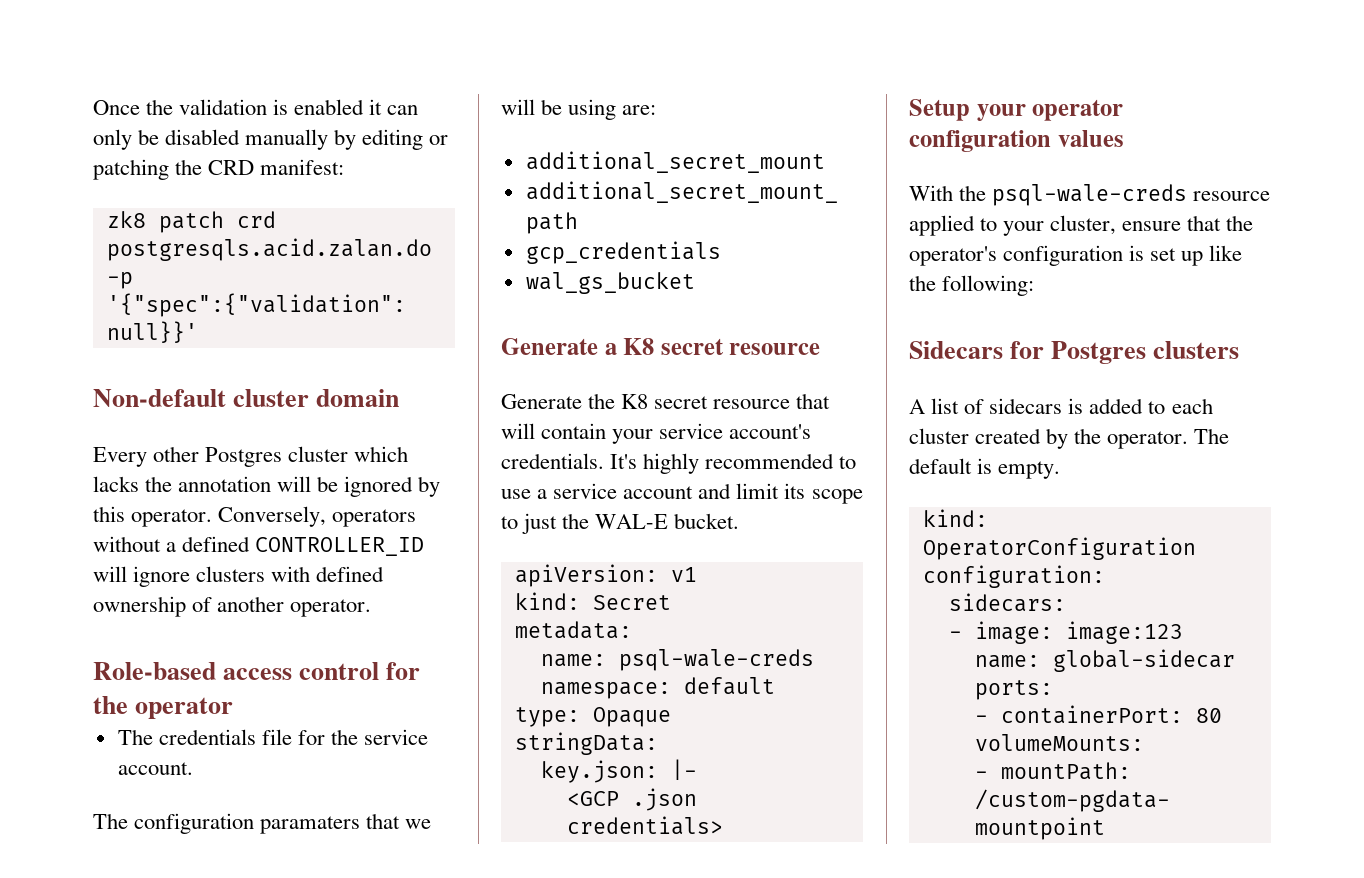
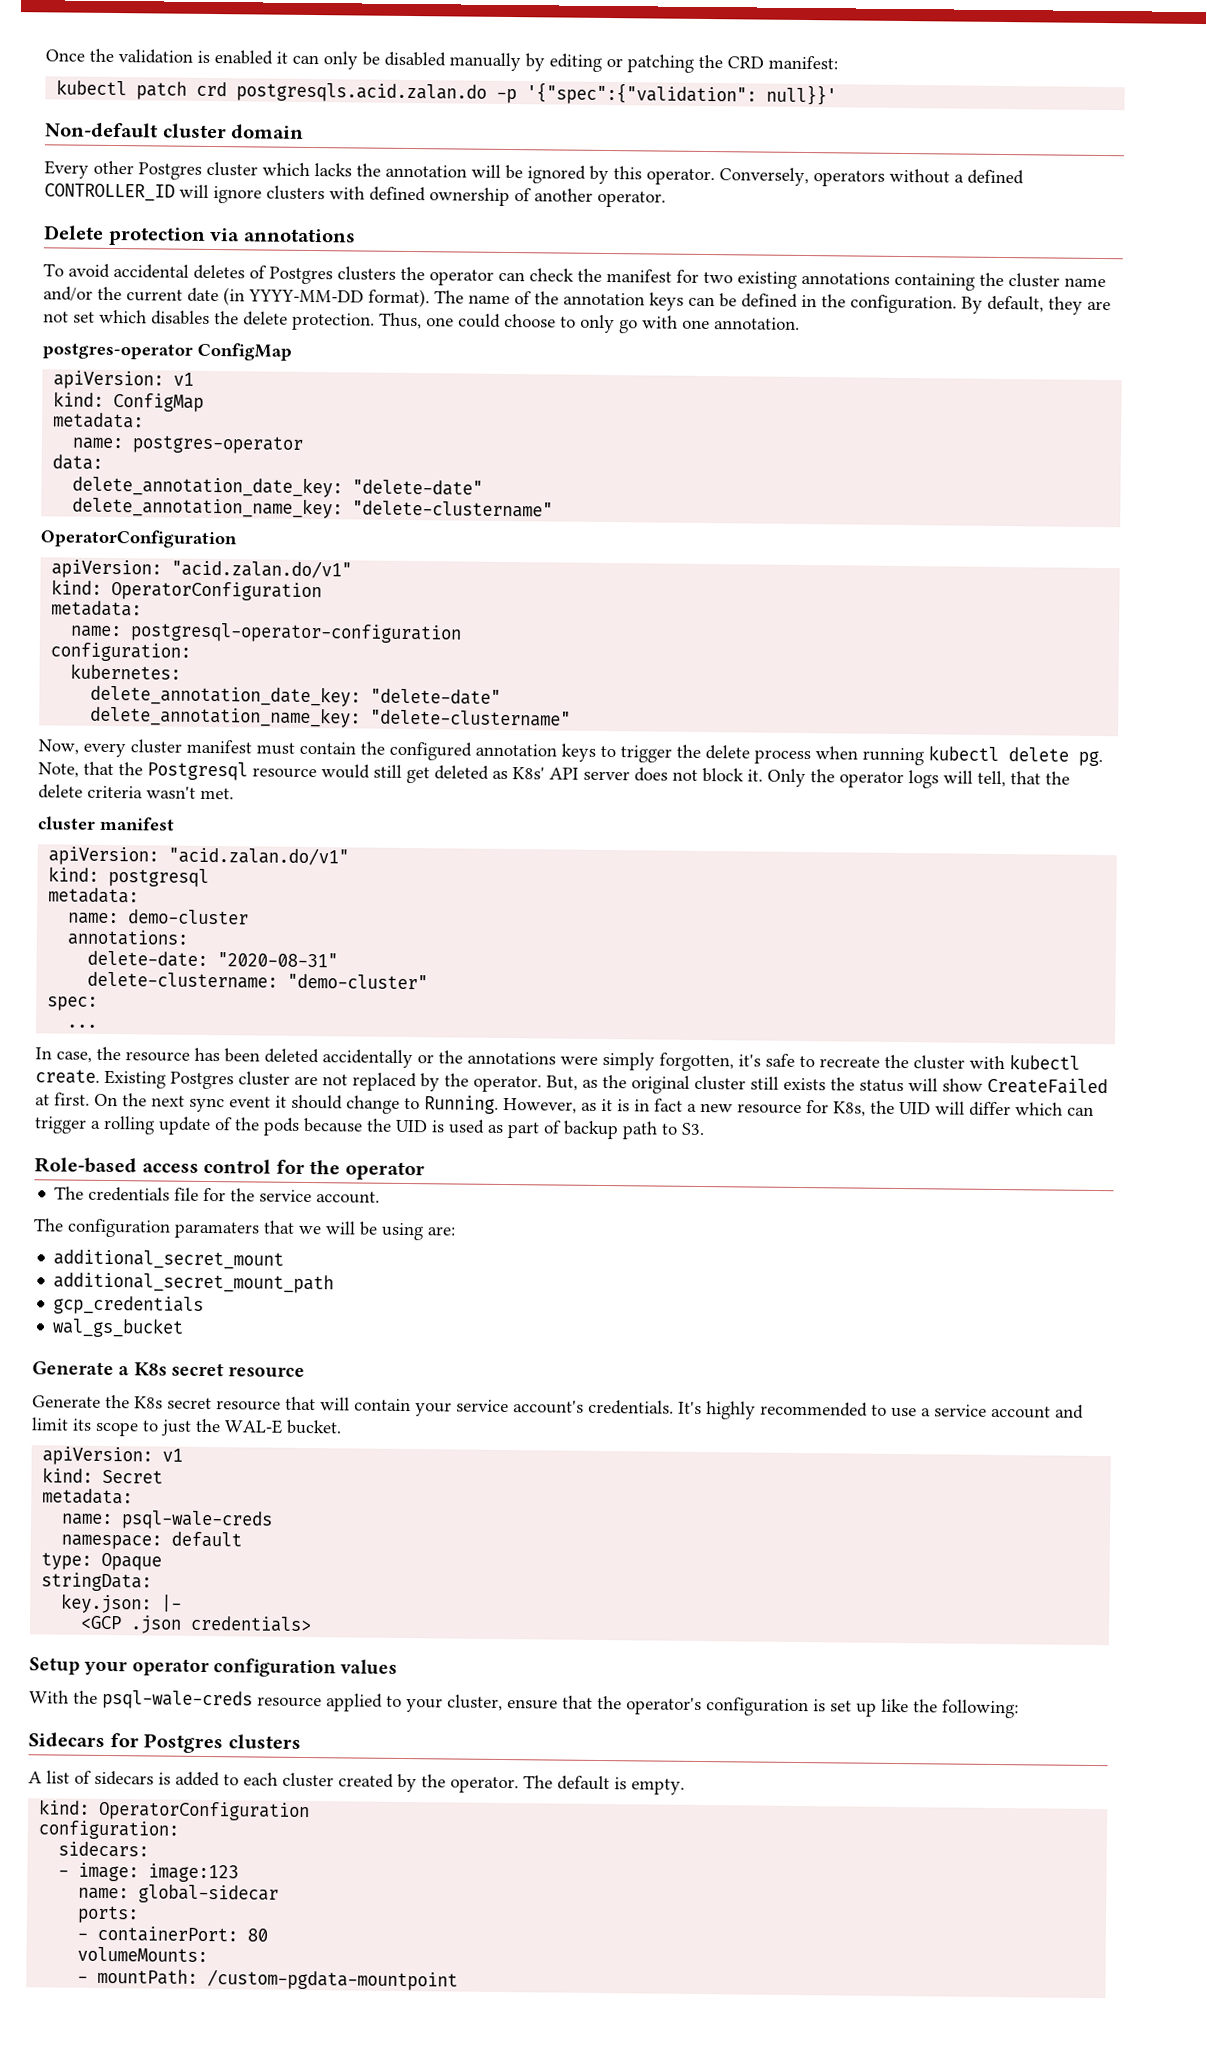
[106,211,146,228] zk8 -> [56,79,128,96] kubectl
(372, 608) none -> [43,225,356,246] [43,263,1106,291] [43,286,1111,315] [43,309,800,334] [42,342,292,361] [53,370,195,390] [53,391,205,412] [53,412,145,429] [72,435,304,454] [52,454,104,470] [72,475,484,498] [72,496,554,519] [40,529,238,549] [51,559,353,579] [51,579,323,602] [51,600,143,617] [70,622,463,644] [50,642,192,662] [70,663,182,680] [90,684,502,707] [90,705,572,728] [38,739,1103,767] [38,761,1070,789] [38,784,234,800] [38,816,175,831] [48,846,350,866] [48,866,210,888] [48,887,140,904] [68,909,250,925] [67,929,189,946] [87,950,339,968] [87,971,429,990] [47,996,99,1011] [67,1024,99,1028] [35,1046,1080,1072] [35,1069,1108,1095] [35,1092,1094,1117] [34,1115,705,1140] // Delete protection via annotations // To avoid accidental deletes of Postgres clusters the operator can check the manifest for two existing annotations containing the cluster name and/or the current date (in YYYY-MM-DD format). The name of the annotation keys can be defined in the configuration. By default, they are not set which disables the delete protection. Thus, one could choose to only go with one annotation. // postgres-operator ConfigMap // apiVersion: v1 // kind: ConfigMap // metadata: // name: postgres-operator // data: // delete_annotation_date_key: "delete-date" // delete_annotation_name_key: "delete-clustername" // OperatorConfiguration // apiVersion: "acid.zalan.do/v1" // kind: OperatorConfiguration // metadata: // name: postgresql-operator-configuration // configuration: // kubernetes: // delete_annotation_date_key: "delete-date" // delete_annotation_name_key: "delete-clustername" // Now, every cluster manifest must contain the configured annotation keys to trigger the delete process when running kubectl delete pg. Note, that the Postgresql resource would still get deleted as K8s' API server does not block it. Only the operator logs will tell, that the delete criteria wasn't met. // cluster manifest // apiVersion: "acid.zalan.do/v1" // kind: postgresql // metadata: // name: demo-cluster // annotations: // delete-date: "2020-08-31" // delete-clustername: "demo-cluster" // spec: // ... // In case, the resource has been deleted accidentally or the annotations were simply forgotten, it's safe to recreate the cluster with kubectl create. Existing Postgres cluster are not replaced by the operator. But, as the original cluster still exists the status will show CreateFailed at first. On the next sync event it should change to Running. However, as it is in fact a new resource for K8s, the UID will differ which can trigger a rolling update of the pods because the UID is used as part of backup path to S3.
[623,338,655,355] K8 -> [133,1362,167,1376] K8s
[621,394,649,409] K8 -> [134,1396,163,1409] K8s

